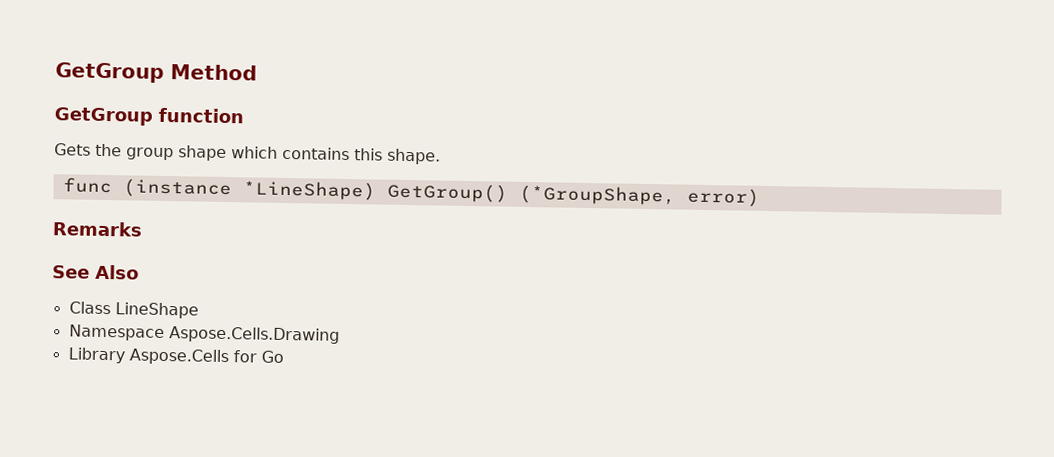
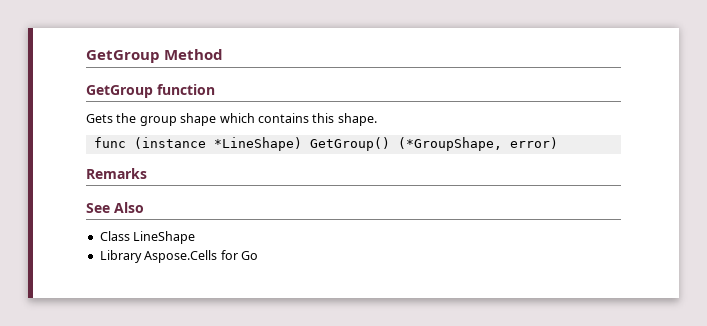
[68,324,340,344] // Namespace Aspose.Cells.Drawing -> (196, 237) none

